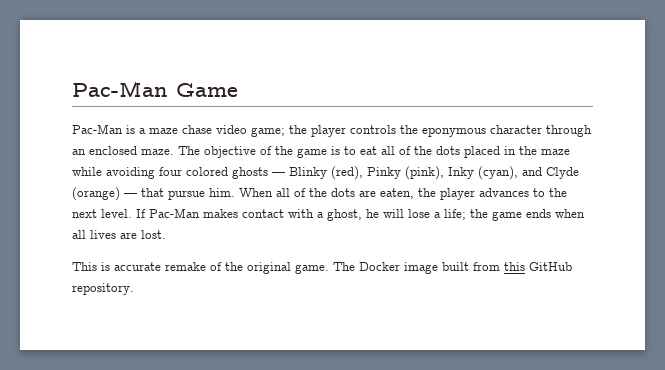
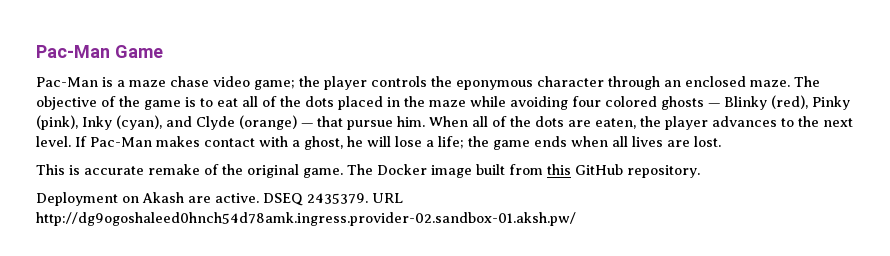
(134, 289) none -> [36,192,403,206] [36,212,576,226] // Deployment on Akash are active. DSEQ 2435379. URL http://dg9ogoshaleed0hnch54d78amk.ingress.provider-02.sandbox-01.aksh.pw/

